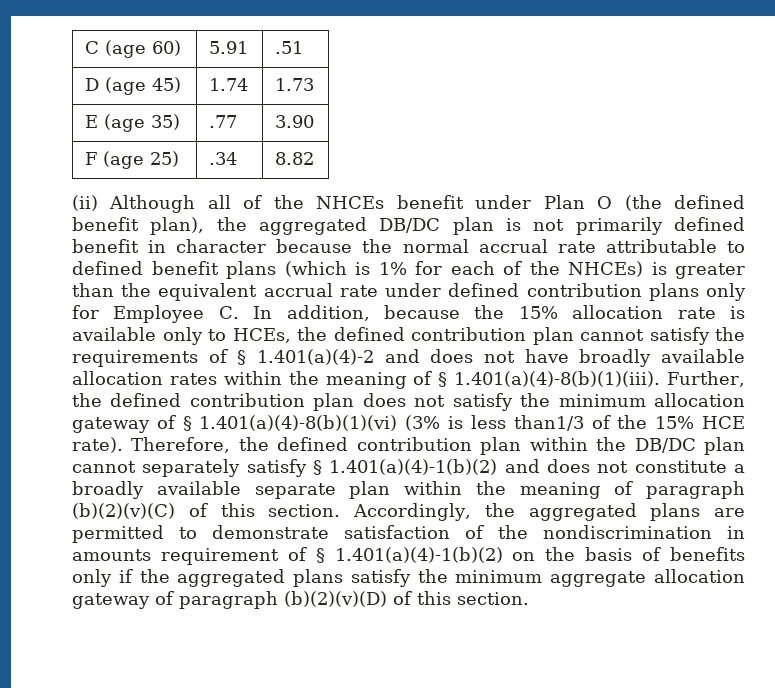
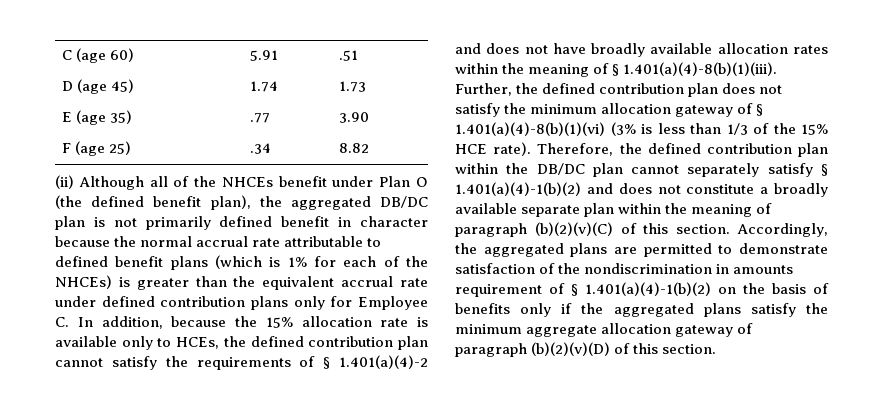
[513,415,584,431] than1/3 -> [690,123,748,135] than 1/3

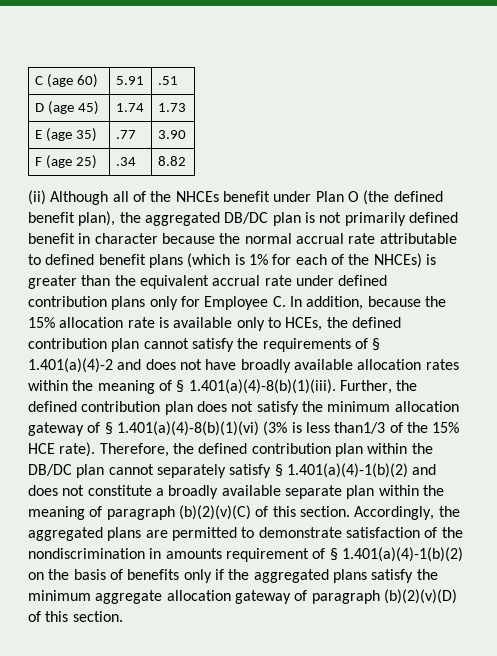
[690,123,748,135] than 1/3 -> [334,422,386,434] than1/3

